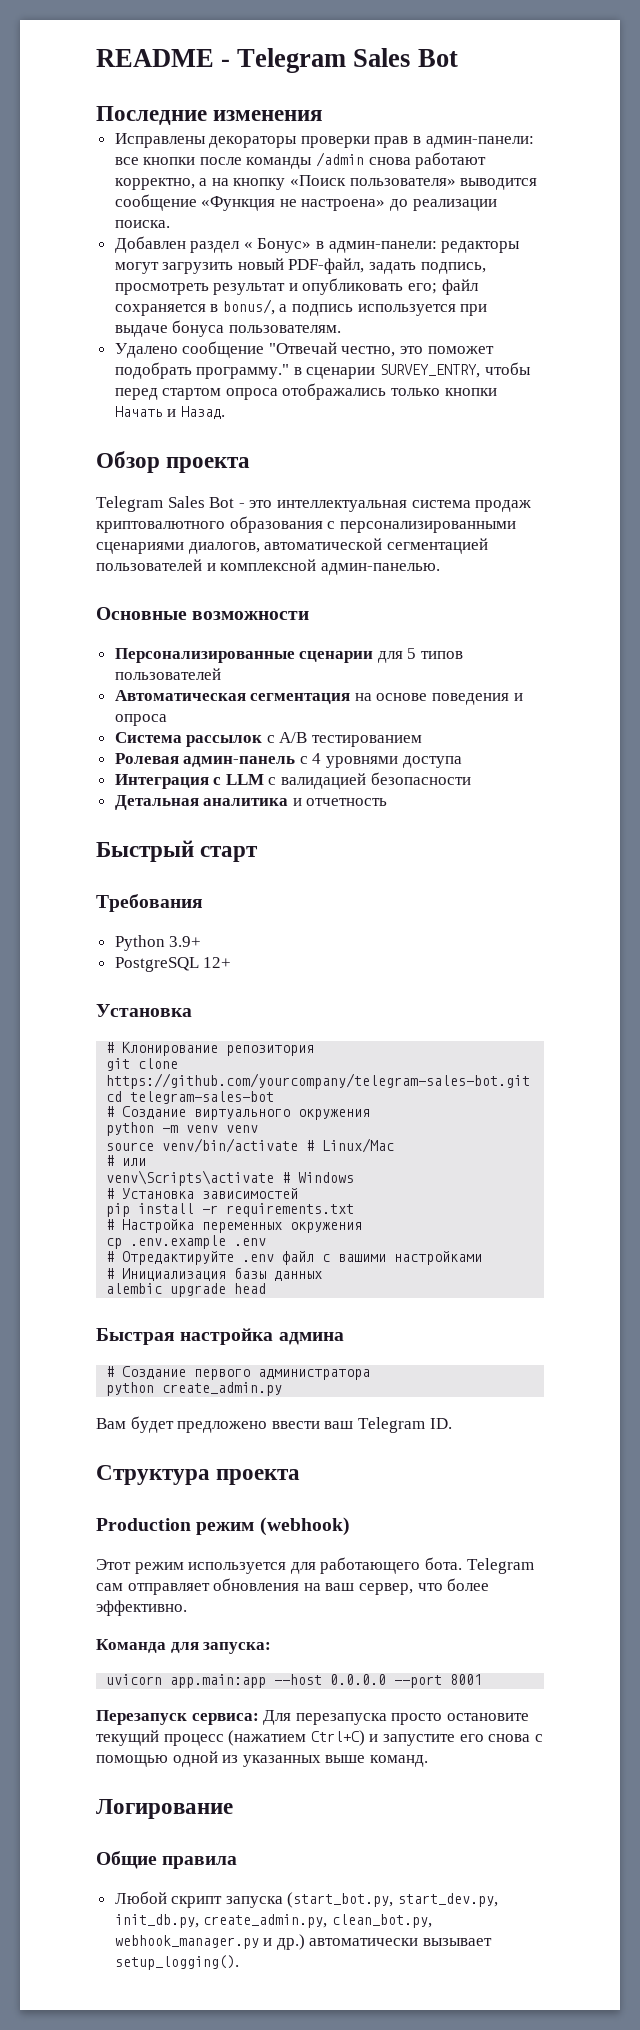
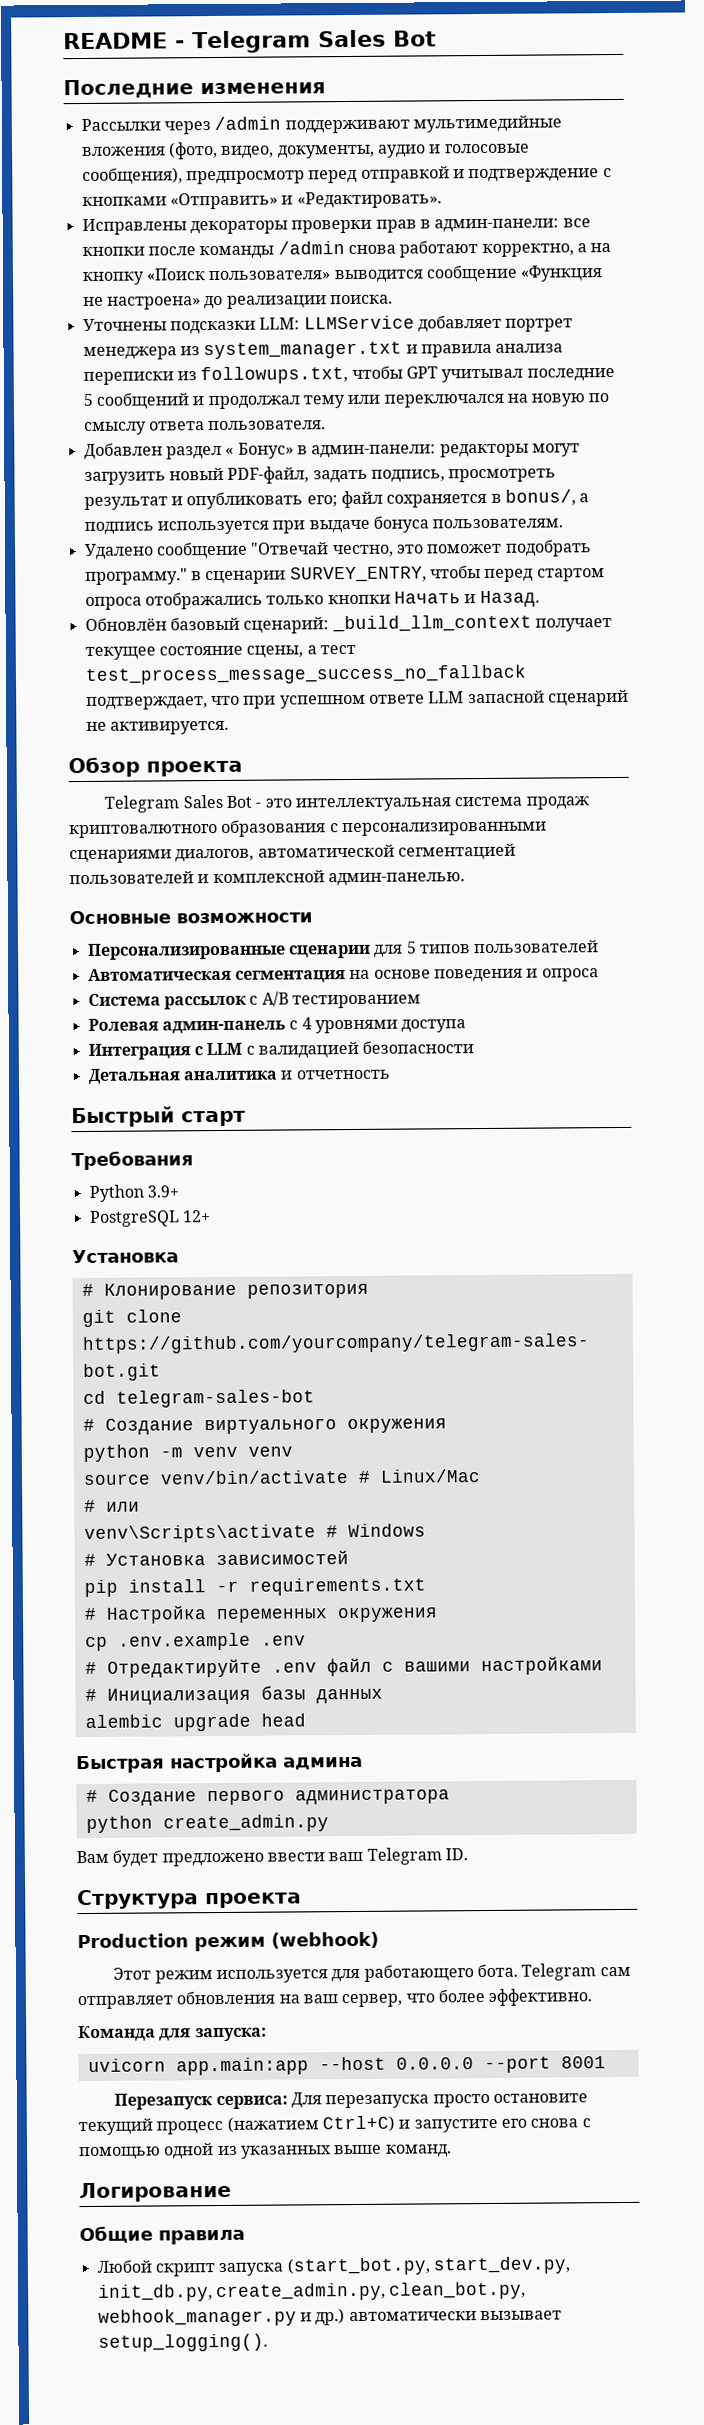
(323, 115) none -> [80,115,562,135] [80,141,530,160] [81,166,612,186] [81,191,442,210] // Рассылки через /admin поддерживают мультимедийные вложения (фото, видео, документы, аудио и голосовые сообщения), предпросмотр перед отправкой и подтверждение с кнопками «Отправить» и «Редактировать».
(170, 224) none -> [82,314,574,335] [82,341,564,360] [82,365,615,385] [82,392,610,410] [83,420,327,435] // Уточнены подсказки LLM: LLMService добавляет портрет менеджера из system_manager.txt и правила анализа переписки из followups.txt, чтобы GPT учитывал последние 5 сообщений и продолжал тему или переключался на новую по смыслу ответа пользователя.
(225, 412) none -> [84,614,612,634] [84,644,356,660] [84,664,527,685] [85,689,629,710] [85,720,229,735] // Обновлён базовый сценарий: _build_llm_context получает текущее состояние сцены, а тест test_process_message_success_no_fallback подтверждает, что при успешном ответе LLM запасной сценарий не активируется.

